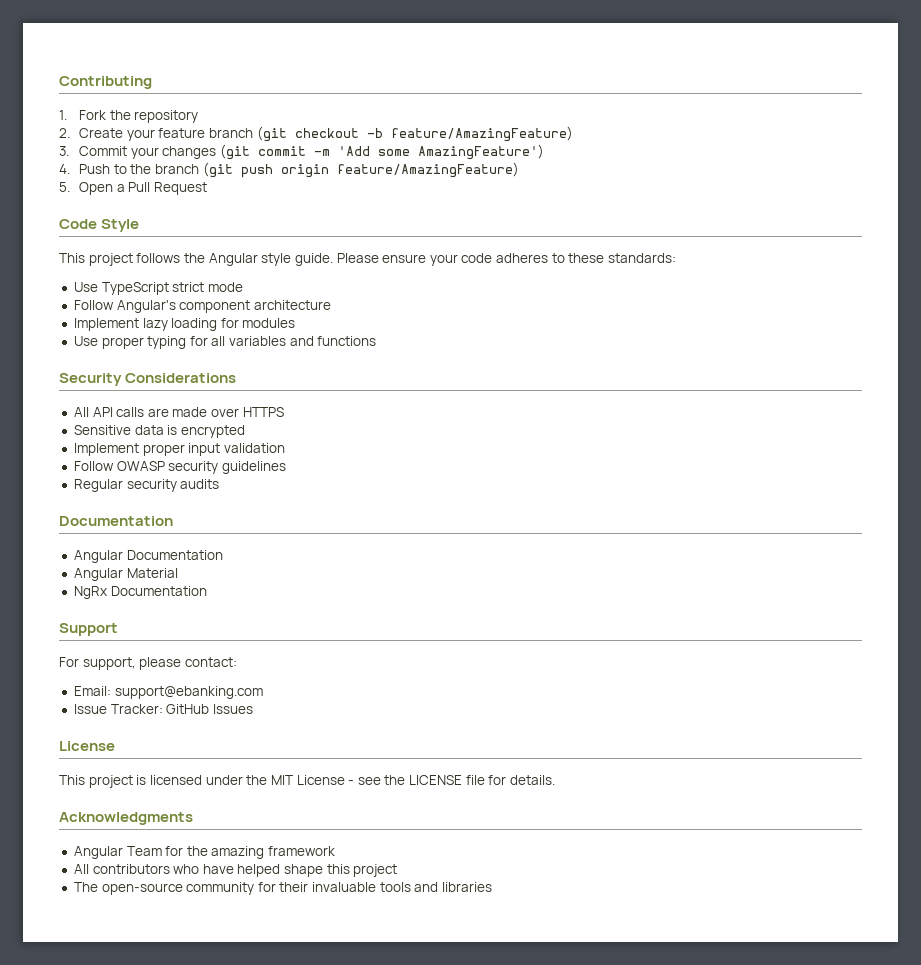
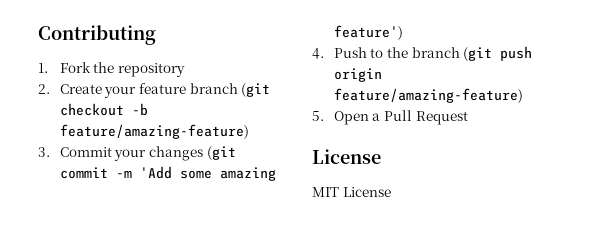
[390,126,573,142] feature/AmazingFeature) -> [59,124,249,139] feature/amazing-feature)
[418,144,545,160] AmazingFeature') -> [219,167,276,181] [333,25,403,40] amazing feature')
[336,162,519,178] feature/AmazingFeature) -> [333,88,523,103] feature/amazing-feature)
[59,219,140,232] [59,253,677,266] [73,282,243,295] [73,300,331,313] [73,318,296,331] [73,336,377,349] [59,373,237,386] [73,407,284,417] [73,425,245,438] [73,443,285,456] [73,461,286,474] [73,479,220,492] [59,516,173,526] [73,550,223,563] [73,568,178,581] [73,586,207,599] [59,623,118,636] [59,657,237,670] [73,686,263,699] [73,704,253,714] [59,741,115,751] [59,775,556,788] [59,812,193,825] [73,846,336,859] [73,864,398,877] [73,882,493,895] Code Style // This project follows the Angular style guide. Please ensure your code adheres to these standards: // Use TypeScript strict mode // Follow Angular's component architecture // Implement lazy loading for modules // Use proper typing for all variables and functions // Security Considerations // All API calls are made over HTTPS // Sensitive data is encrypted // Implement proper input validation // Follow OWASP security guidelines // Regular security audits // Documentation // Angular Documentation // Angular Material // NgRx Documentation // Support // For support, please contact: // Email: support@ebanking.com // Issue Tracker: GitHub Issues // License // This project is licensed under the MIT License - see the LICENSE file for details. // Acknowledgments // Angular Team for the amazing framework // All contributors who have helped shape this project // The open-source community for their invaluable tools and libraries -> [312,149,381,164] [312,187,391,197] License // MIT License

